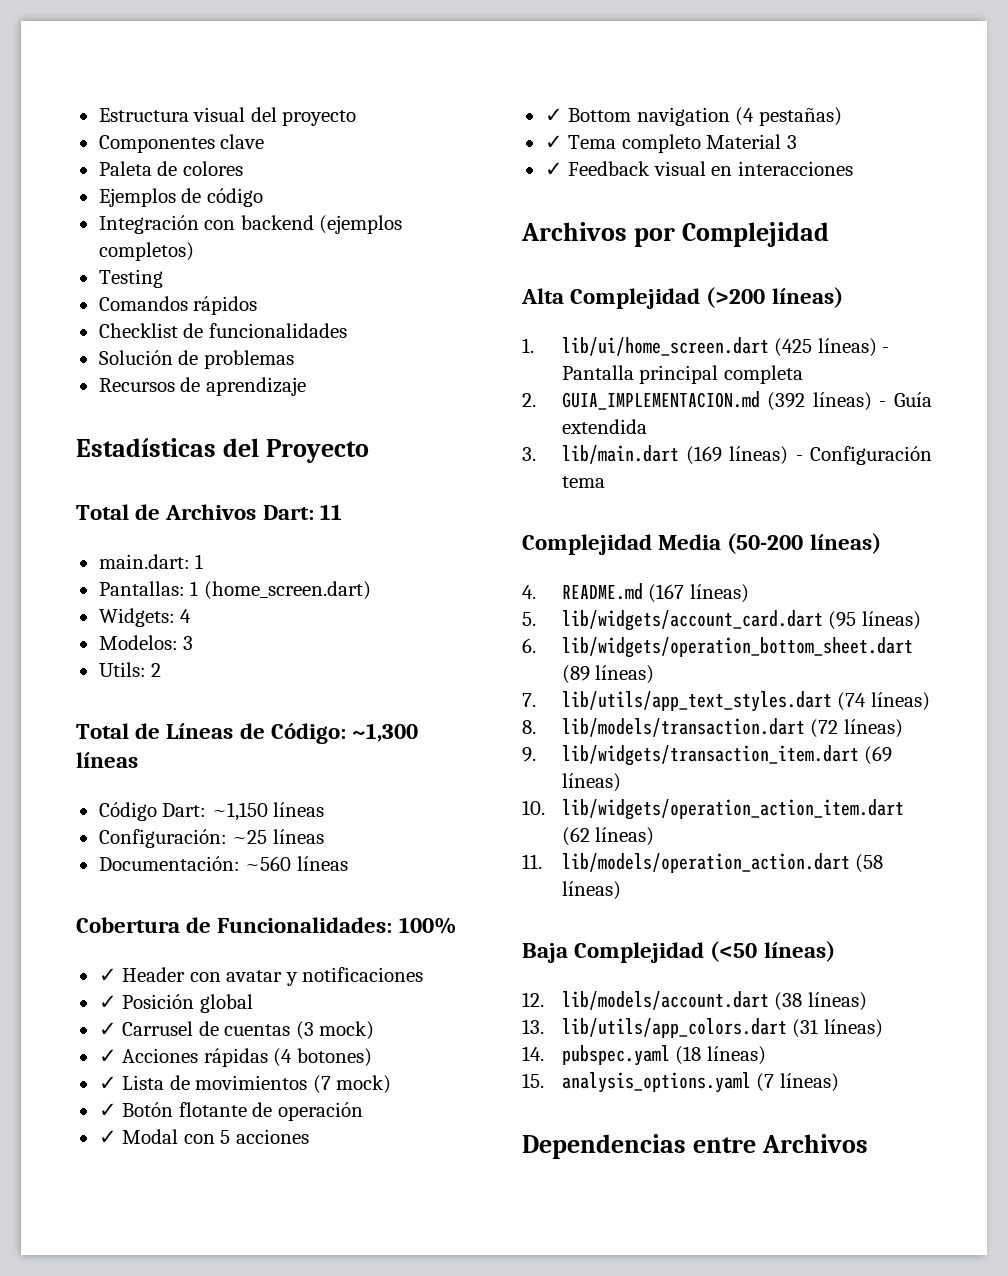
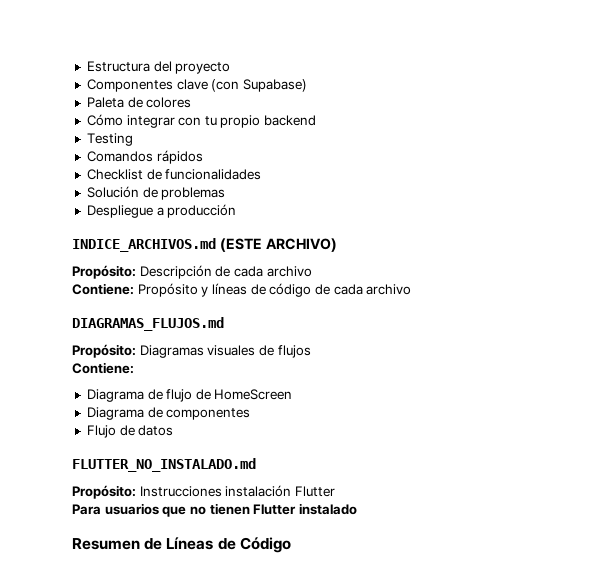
[193,107,246,122] visual -> (150, 66) none
(265, 141) none -> [211,79,307,92] (con Supabase)
[98,188,263,207] [98,215,236,234] Ejemplos de código // Integración con -> [86,114,261,128] Cómo integrar con tu propio
[319,215,403,234] [98,242,194,261] (ejemplos completos) -> (317, 120) none
[98,377,306,396] [76,438,369,463] [76,504,342,520] [98,554,204,569] [98,581,371,600] [98,608,192,627] [98,635,194,650] [98,662,162,677] [76,723,419,744] [76,752,138,768] [98,802,325,821] [98,829,324,848] [98,856,348,871] [76,917,456,934] [98,967,424,986] [98,994,253,1013] [98,1021,375,1040] [98,1048,372,1067] [98,1075,392,1094] [98,1102,363,1121] [98,1129,309,1144] [544,107,842,126] [544,134,797,153] [544,161,853,176] [521,222,829,247] [521,287,843,309] [522,337,890,357] [561,365,803,384] [522,391,932,411] [561,419,647,434] [522,445,932,465] [561,476,605,488] [522,533,881,555] [522,583,749,603] [522,610,921,631] [522,637,913,658] [561,665,655,684] [522,691,930,712] [522,718,903,738] [522,745,893,766] [561,773,621,792] [522,799,904,820] [561,827,655,846] [522,853,884,873] [561,881,621,900] [522,941,835,963] [522,991,867,1011] [522,1018,883,1038] [522,1045,766,1066] [522,1072,839,1093] [522,1134,868,1159] Recursos de aprendizaje // Estadísticas del Proyecto // Total de Archivos Dart: 11 // main.dart: 1 // Pantallas: 1 (home_screen.dart) // Widgets: 4 // Modelos: 3 // Utils: 2 // Total de Líneas de Código: ~1,300 líneas // Código Dart: ~1,150 líneas // Configuración: ~25 líneas // Documentación: ~560 líneas // Cobertura de Funcionalidades: 100% // ✓ Header con avatar y notificaciones // ✓ Posición global // ✓ Carrusel de cuentas (3 mock) // ✓ Acciones rápidas (4 botones) // ✓ Lista de movimientos (7 mock) // ✓ Botón flotante de operación // ✓ Modal con 5 acciones // ✓ Bottom navigation (4 pestañas) // ✓ Tema completo Material 3 // ✓ Feedback visual en interacciones // Archivos por Complejidad // Alta Complejidad (>200 líneas) // 1. lib/ui/home_screen.dart (425 líneas) - Pantalla principal completa // 2. GUIA_IMPLEMENTACION.md (392 líneas) - Guía extendida // 3. lib/main.dart (169 líneas) - Configuración tema // Complejidad Media (50-200 líneas) // 4. README.md (167 líneas) // 5. lib/widgets/account_card.dart (95 líneas) // 6. lib/widgets/operation_bottom_sheet.dart (89 líneas) // 7. lib/utils/app_text_styles.dart (74 líneas) // 8. lib/models/transaction.dart (72 líneas) // 9. lib/widgets/transaction_item.dart (69 líneas) // 10. lib/widgets/operation_action_item.dart (62 líneas) // 11. lib/models/operation_action.dart (58 líneas) // Baja Complejidad (<50 líneas) // 12. lib/models/account.dart (38 líneas) // 13. lib/utils/app_colors.dart (31 líneas) // 14. pubspec.yaml (18 líneas) // 15. analysis_options.yaml (7 líneas) // Dependencias entre Archivos -> [86,204,237,218] [72,238,337,252] [72,265,312,279] [72,283,412,297] [72,317,224,331] [72,344,311,358] [72,362,134,374] [86,389,293,402] [86,407,251,420] [86,425,174,438] [72,458,256,472] [72,485,335,499] [72,503,357,517] [72,537,291,553] Despliegue a producción // INDICE_ARCHIVOS.md (ESTE ARCHIVO) // Propósito: Descripción de cada archivo // Contiene: Propósito y líneas de código de cada archivo // DIAGRAMAS_FLUJOS.md // Propósito: Diagramas visuales de flujos // Contiene: // Diagrama de flujo de HomeScreen // Diagrama de componentes // Flujo de datos // FLUTTER_NO_INSTALADO.md // Propósito: Instrucciones instalación Flutter // Para usuarios que no tienen Flutter instalado // Resumen de Líneas de Código

